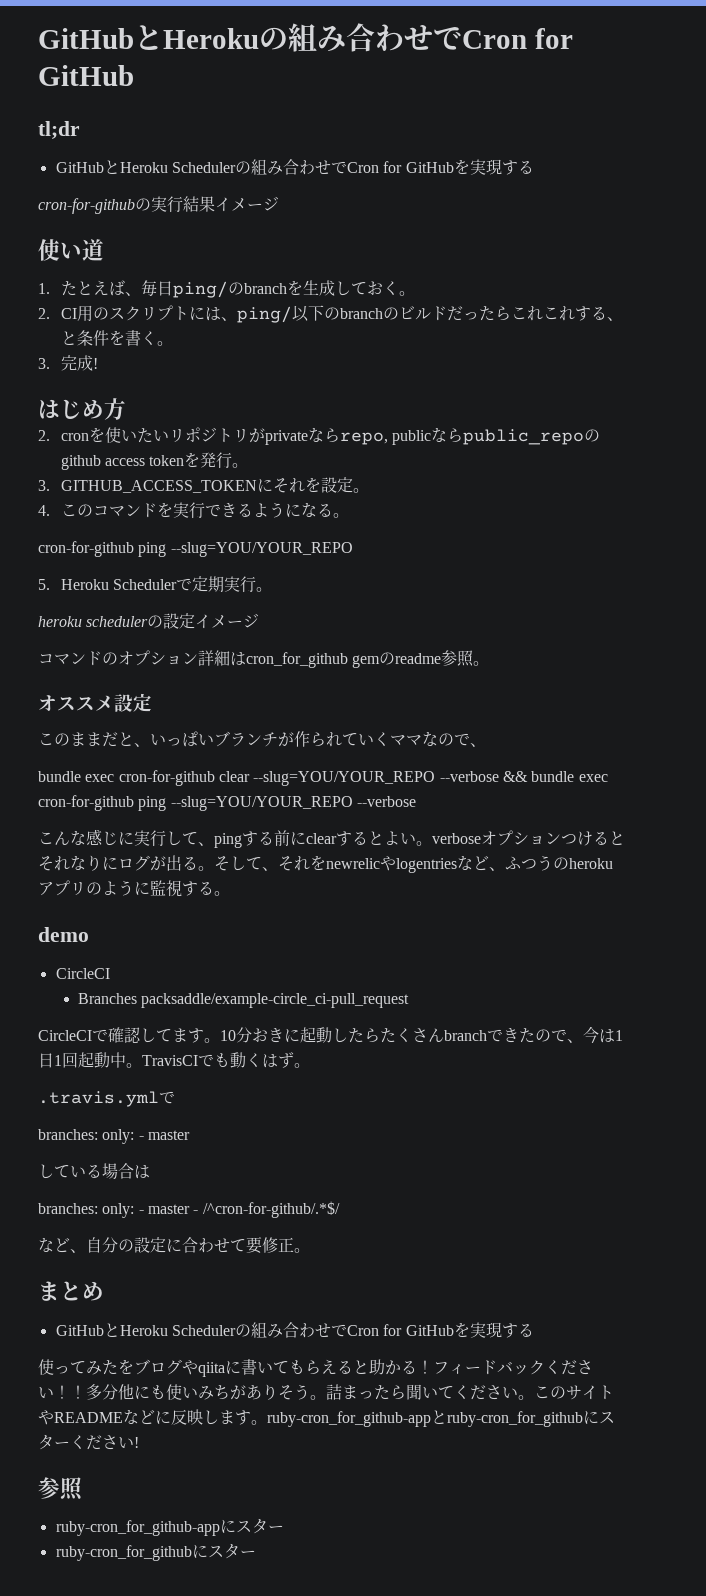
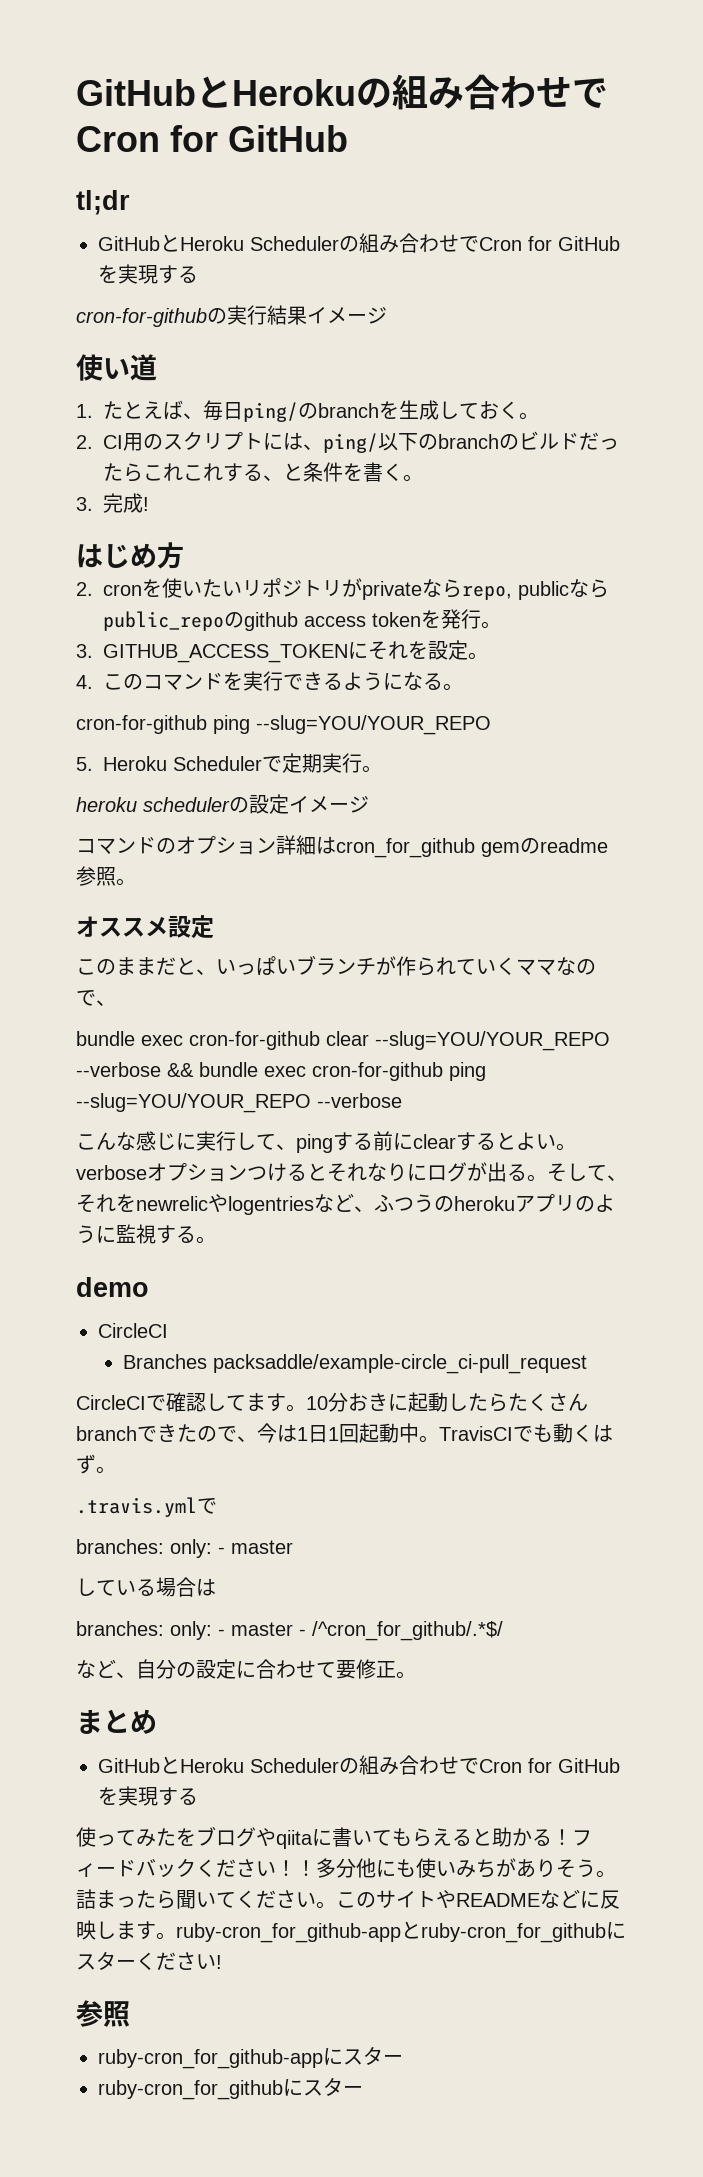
[202,1201,340,1218] /^cron-for-github/.*$/ -> [312,1621,503,1641] /^cron_for_github/.*$/

